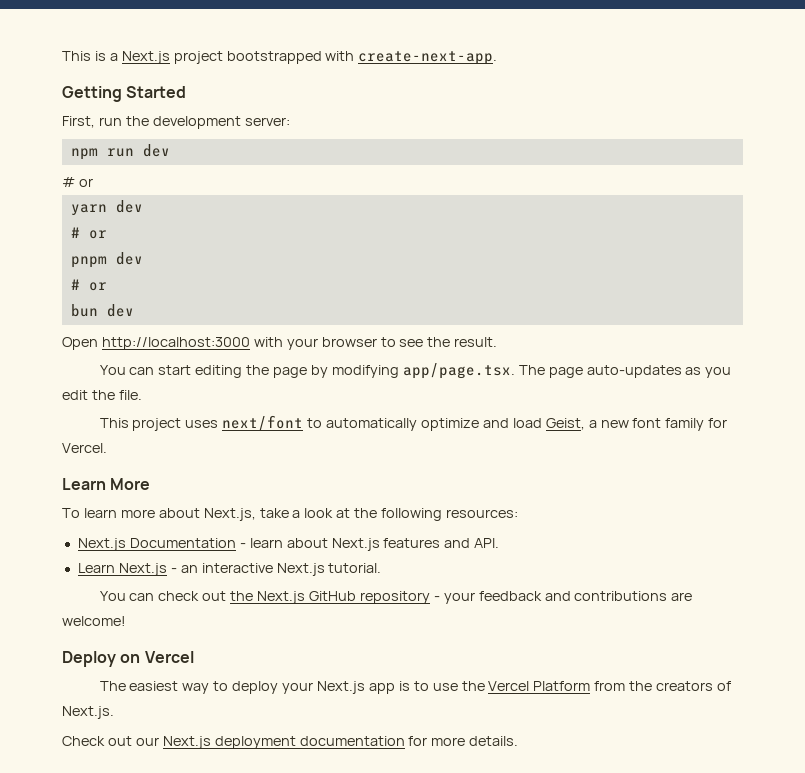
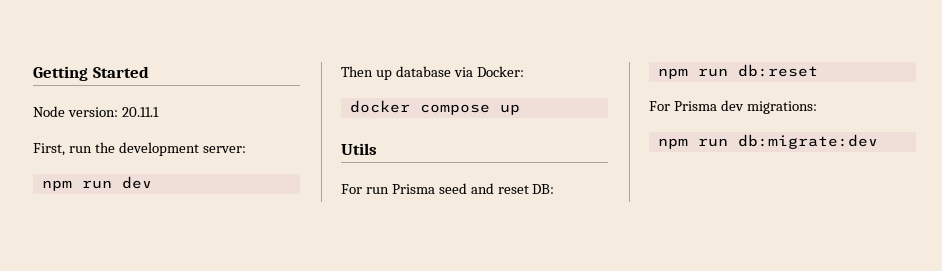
[62,51,498,65] This is a Next.js project bootstrapped with create-next-app. // -> (33, 73) none
(187, 92) none -> [33,106,159,117] // Node version: 20.11.1
[62,177,93,187] [70,200,143,216] [70,227,107,239] [70,252,143,268] [70,279,107,291] [70,304,134,317] [62,337,498,350] [99,363,732,379] [62,390,142,400] [99,415,728,431] [62,443,107,453] [62,478,151,490] [62,508,519,521] [77,538,500,551] [77,563,382,576] [99,591,693,604] [62,616,126,626] [62,651,194,667] [99,681,732,694] [62,706,114,719] [62,736,519,749] # or // yarn dev // # or // pnpm dev // # or // bun dev // Open http://localhost:3000 with your browser to see the result. // You can start editing the page by modifying app/page.tsx. The page auto-updates as you edit the file. // This project uses next/font to automatically optimize and load Geist, a new font family for Vercel. // Learn More // To learn more about Next.js, take a look at the following resources: // Next.js Documentation - learn about Next.js features and API. // Learn Next.js - an interactive Next.js tutorial. // You can check out the Next.js GitHub repository - your feedback and contributions are welcome! // Deploy on Vercel // The easiest way to deploy your Next.js app is to use the Vercel Platform from the creators of Next.js. // Check out our Next.js deployment documentation for more details. -> [341,66,524,80] [349,100,520,115] [341,143,377,155] [341,183,555,194] [657,64,818,79] [649,100,817,114] [657,134,878,149] Then up database via Docker: // docker compose up // Utils // For run Prisma seed and reset DB: // npm run db:reset // For Prisma dev migrations: // npm run db:migrate:dev

